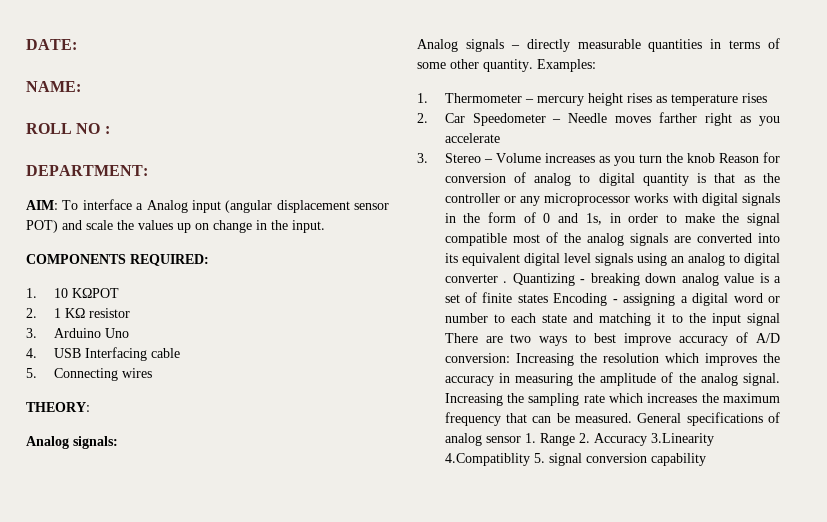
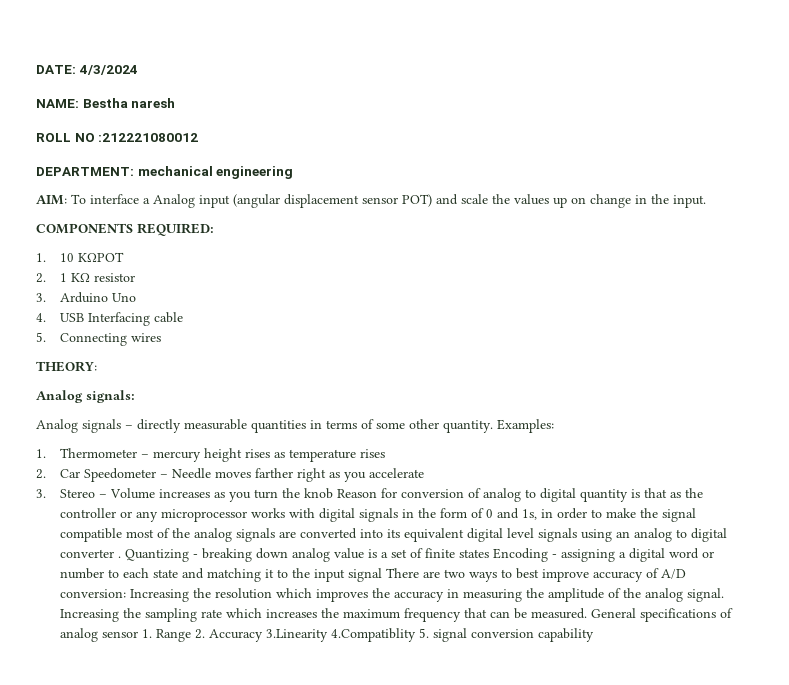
(77, 44) none -> [78,65,138,75] 4/3/2024
(81, 86) none -> [82,98,176,108] Bestha naresh
[104,126,110,134] : -> [98,133,199,142] :212221080012
(148, 170) none -> [137,166,294,179] mechanical engineering

